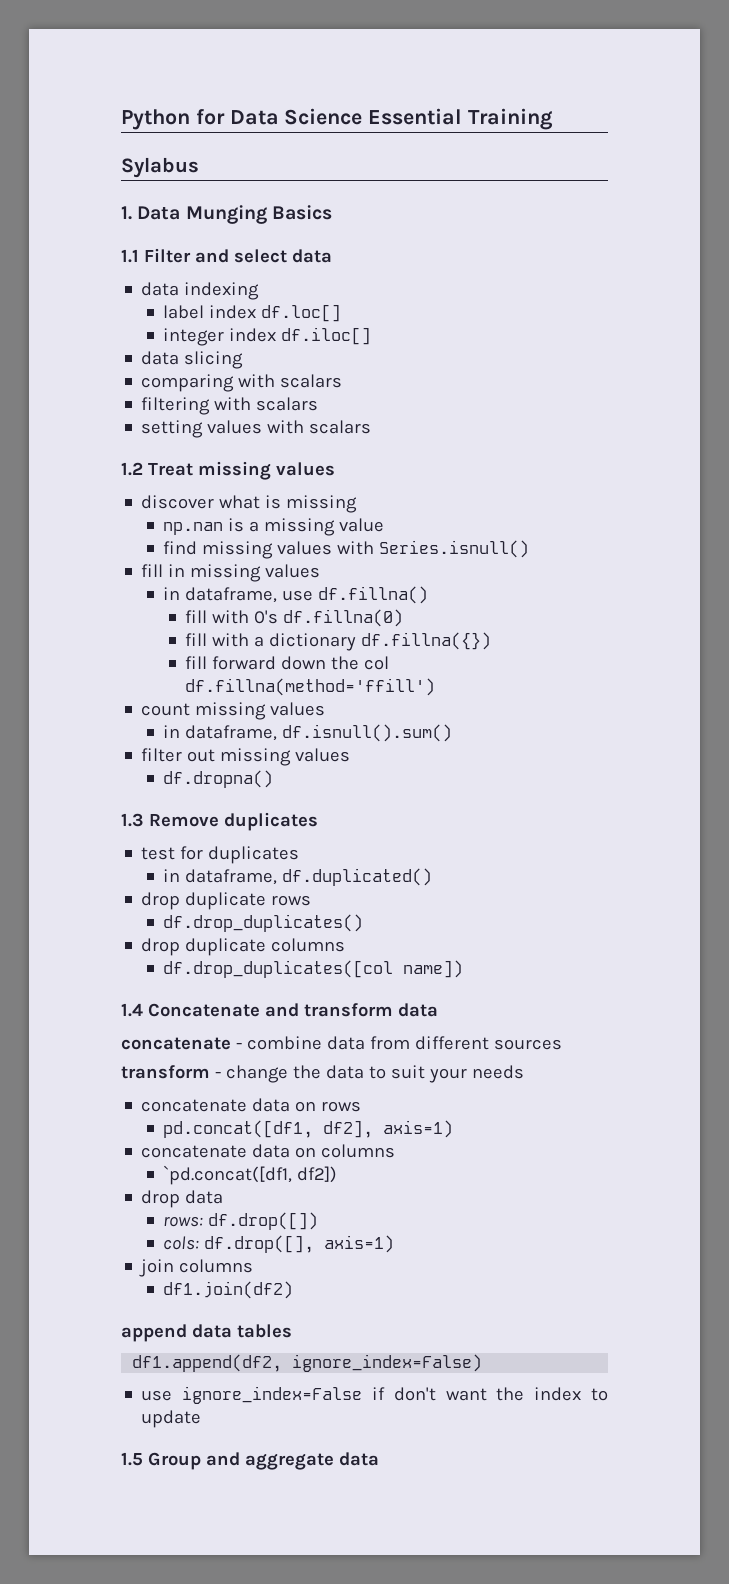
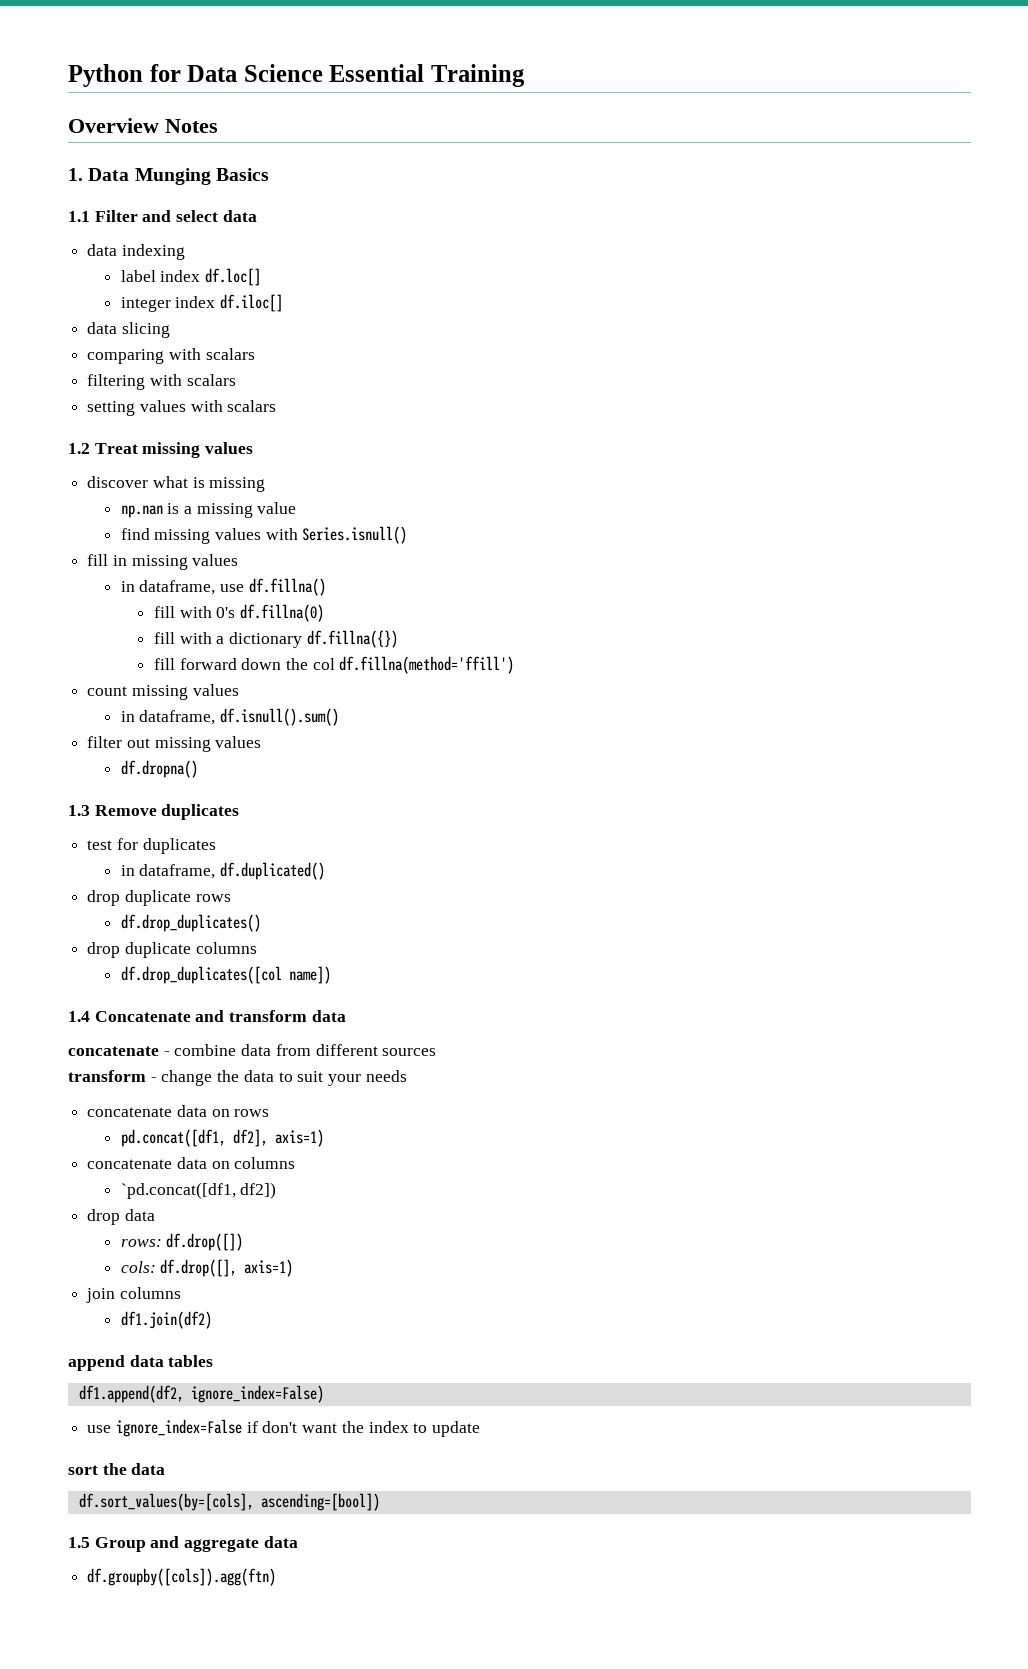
[121,157,199,178] Sylabus -> [68,118,218,133] Overview Notes
(202, 1419) none -> [68,1463,166,1475] [78,1493,380,1511] // sort the data // df.sort_values(by=[cols], ascending=[bool])
(379, 1459) none -> [87,1568,277,1586] // df.groupby([cols]).agg(ftn)

